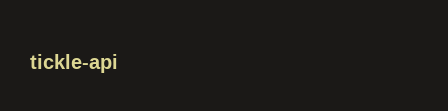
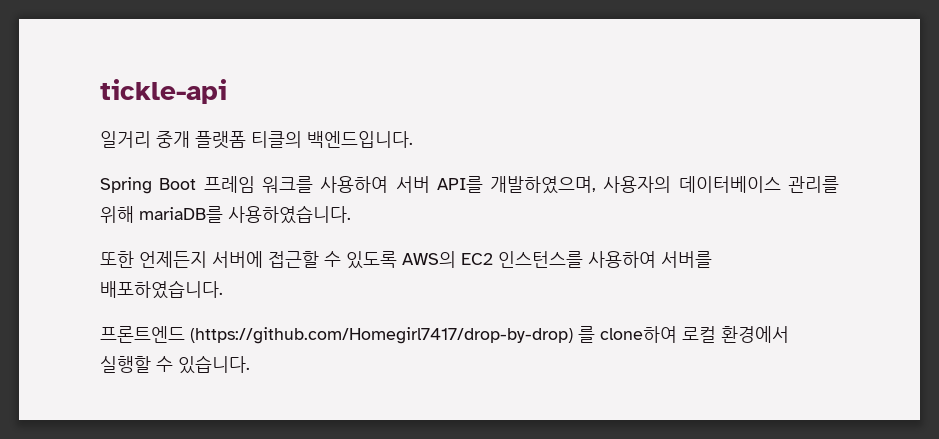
(118, 63) none -> [100,131,413,149] [100,176,839,194] [100,205,351,224] [100,251,712,269] [100,280,223,299] [100,326,789,344] [100,355,250,374] // 일거리 중개 플랫폼 티클의 백엔드입니다. // Spring Boot 프레임 워크를 사용하여 서버 API를 개발하였으며, 사용자의 데이터베이스 관리를 위해 mariaDB를 사용하였습니다. // 또한 언제든지 서버에 접근할 수 있도록 AWS의 EC2 인스턴스를 사용하여 서버를 배포하였습니다. // 프론트엔드 (https://github.com/Homegirl7417/drop-by-drop) 를 clone하여 로컬 환경에서 실행할 수 있습니다.

